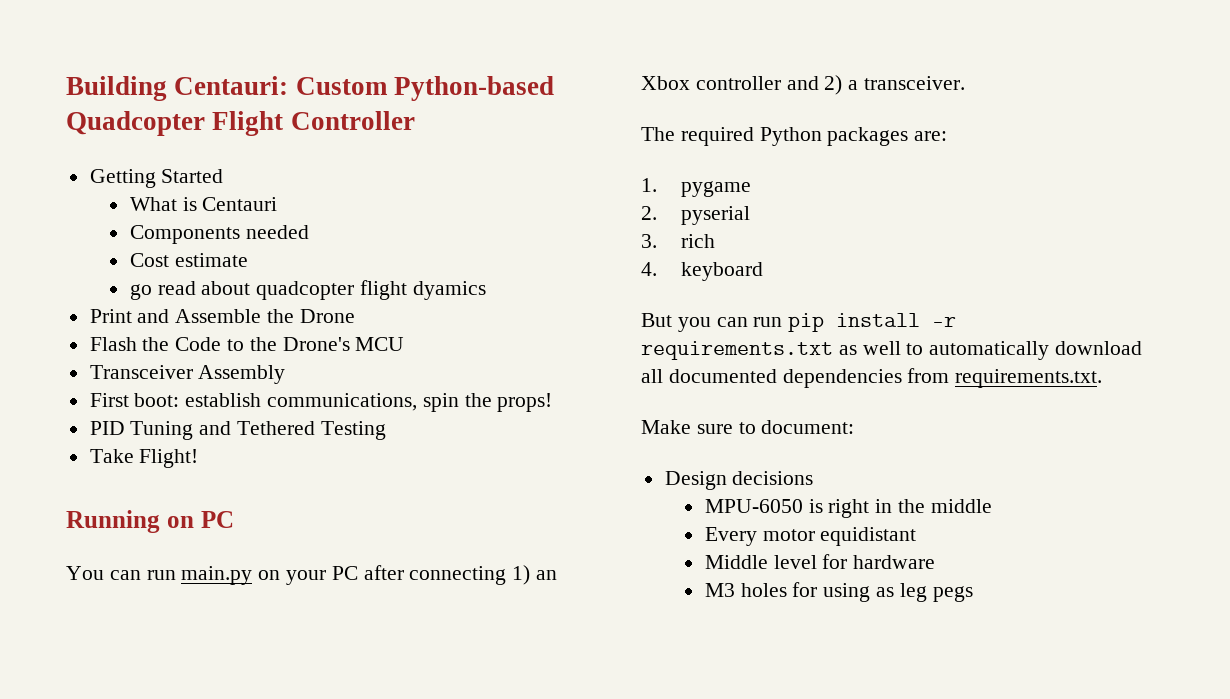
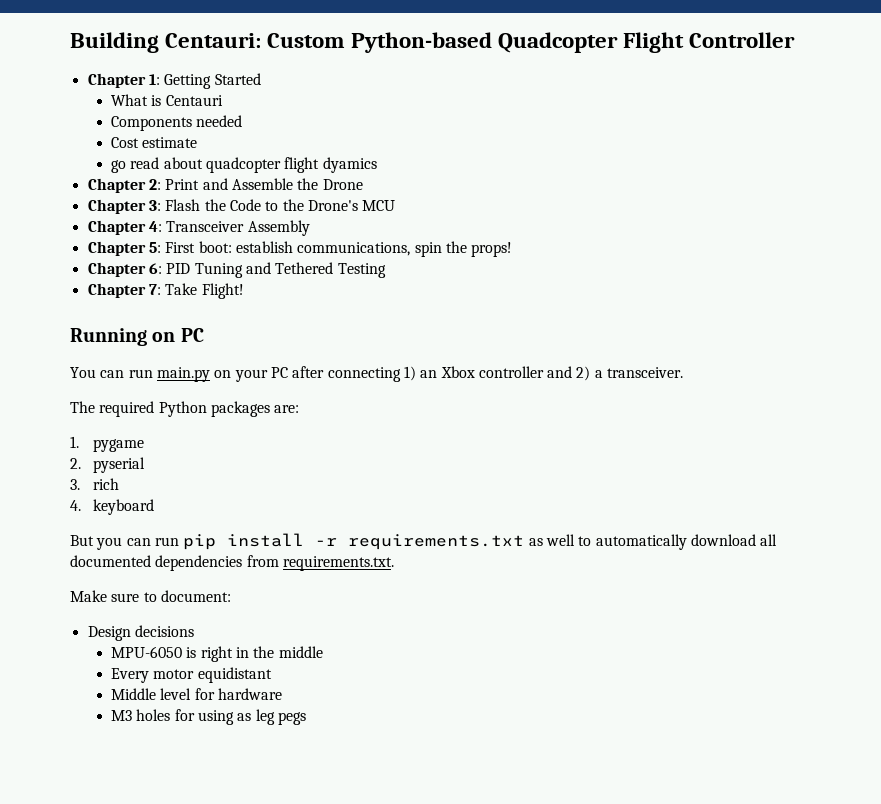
(415, 120) none -> [87,73,160,88] Chapter 1:
(486, 290) none -> [87,178,161,193] Chapter 2:
(355, 316) none -> [87,199,161,214] Chapter 3:
(405, 344) none -> [87,220,162,235] Chapter 4:
(286, 374) none -> [87,241,161,256] Chapter 5:
(553, 402) none -> [87,262,162,277] Chapter 6:
(386, 430) none -> [87,283,161,298] Chapter 7:

